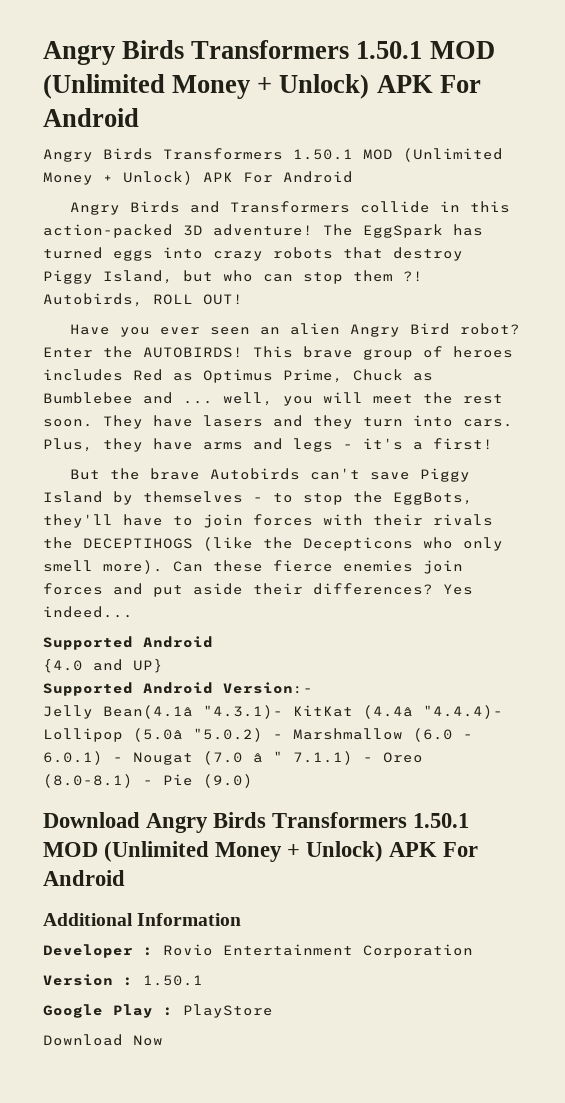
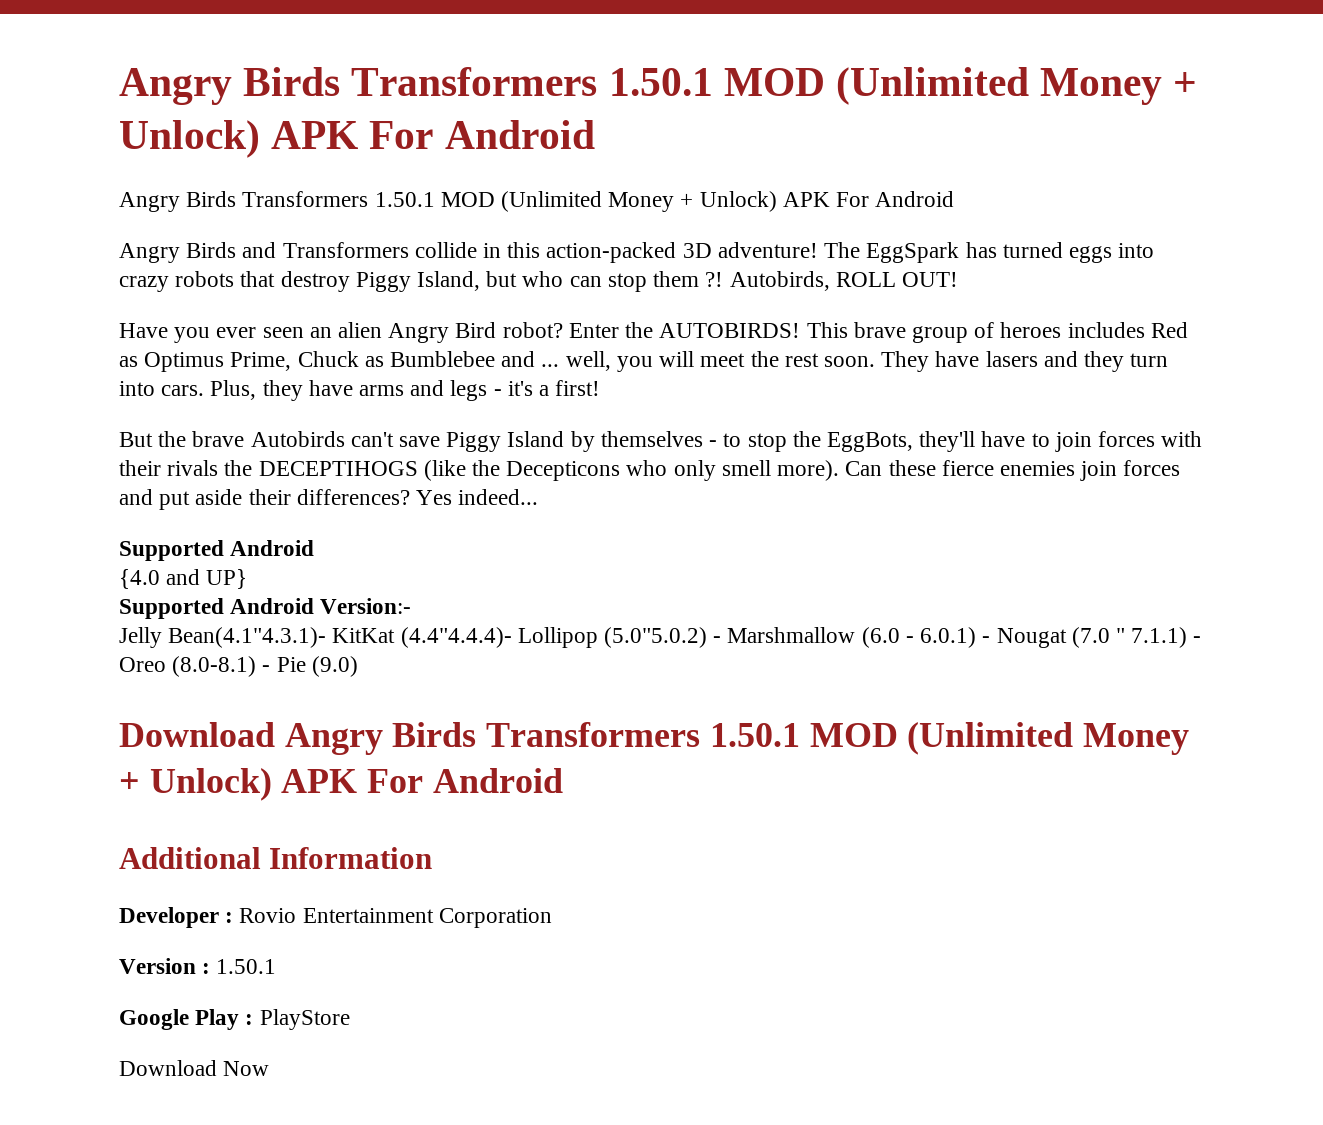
[103,705,503,719] [43,728,263,742] Bean(4.1â "4.3.1)- KitKat (4.4â "4.4.4)- Lollipop (5.0â "5.0.2) -> [168,627,708,648] Bean(4.1"4.3.1)- KitKat (4.4"4.4.4)- Lollipop (5.0"5.0.2)
[253,753,263,763] â -> (1110, 637) none

